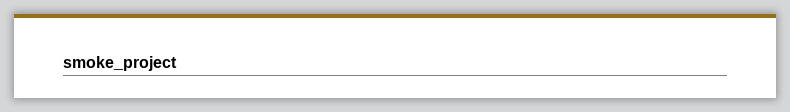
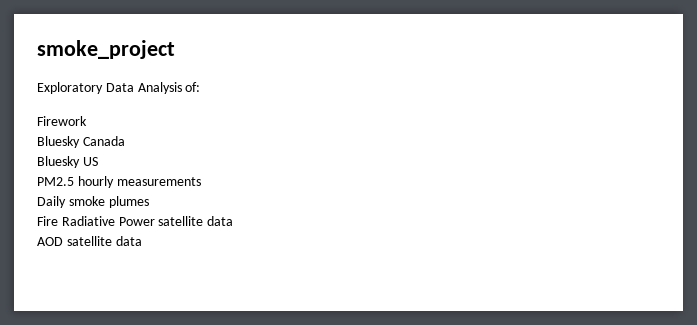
(177, 63) none -> [37,82,201,94] [37,116,87,126] [37,136,125,148] [37,156,98,168] [37,176,201,188] [37,196,149,208] [37,216,234,226] [37,236,142,246] // Exploratory Data Analysis of: // Firework // Bluesky Canada // Bluesky US // PM2.5 hourly measurements // Daily smoke plumes // Fire Radiative Power satellite data // AOD satellite data

